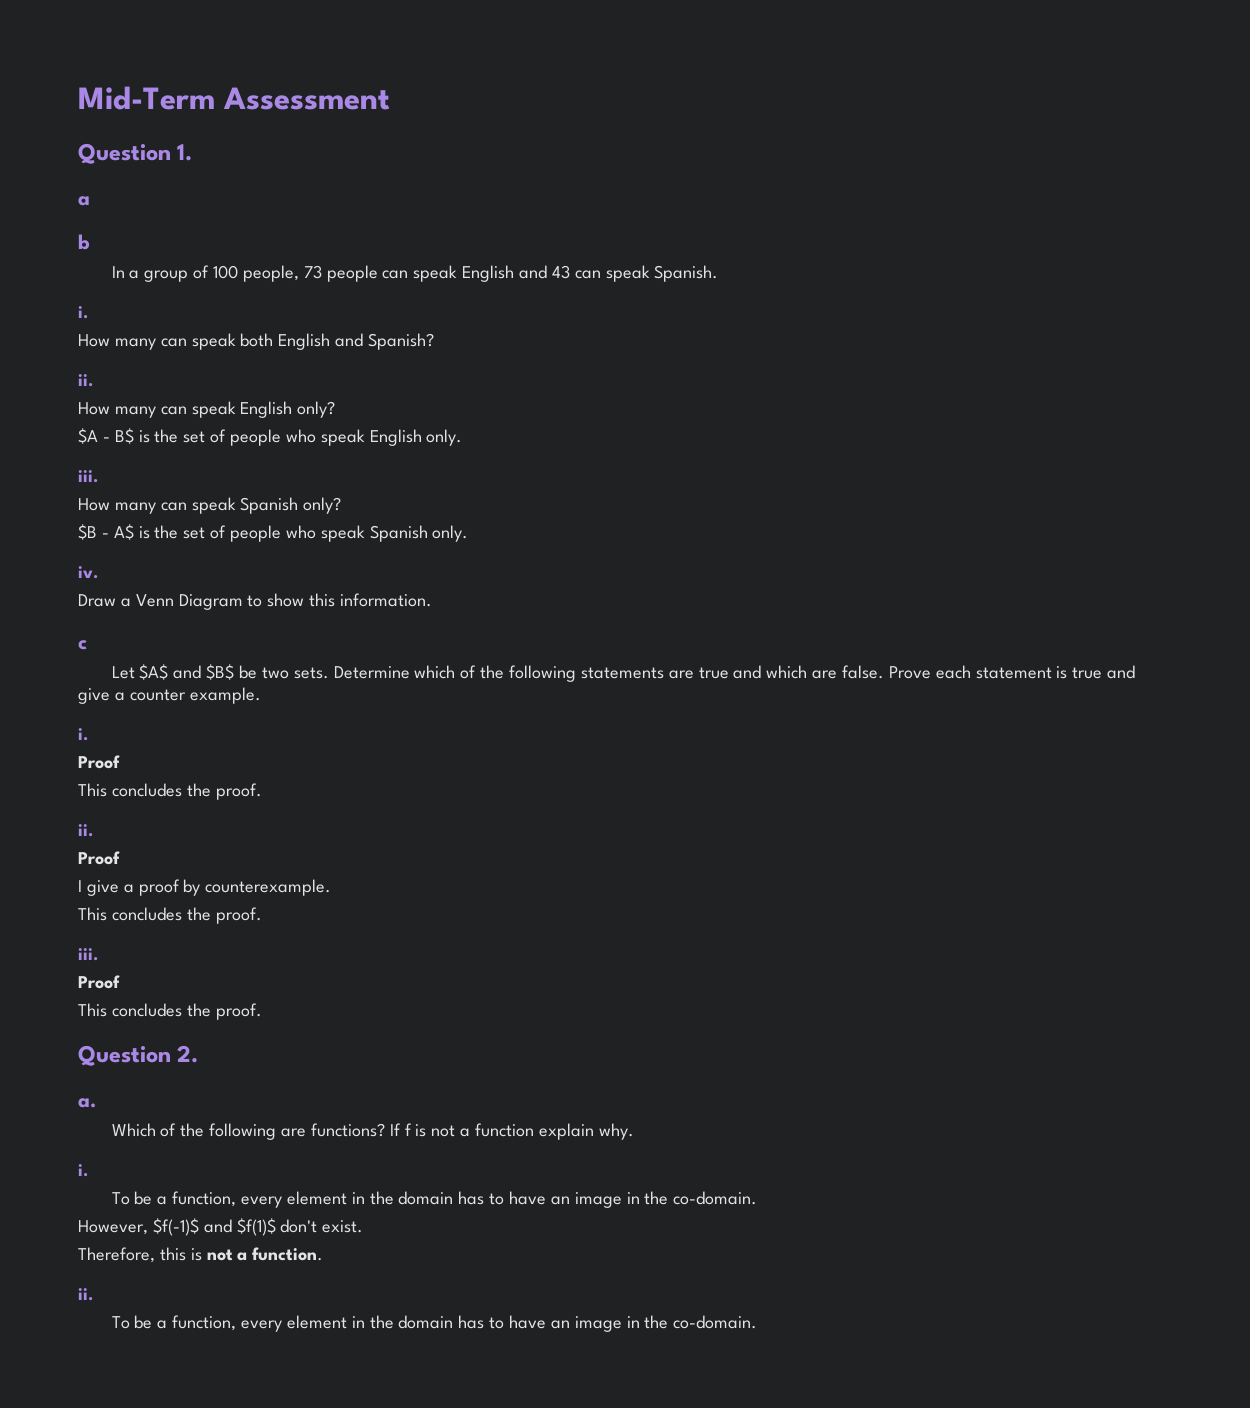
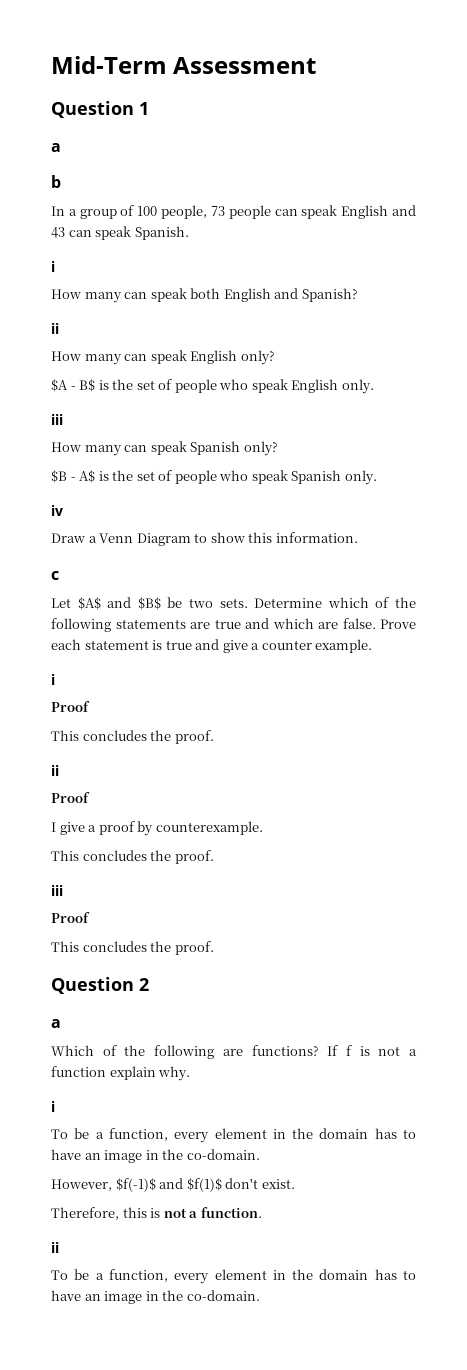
[177,144,193,161] 1. -> [139,102,149,115] 1
[78,306,88,319] i. -> [51,261,55,272] i
[78,374,93,387] ii. -> [51,323,59,334] ii
[78,470,98,483] iii. -> [51,414,63,425] iii
[78,566,98,579] iv. -> [51,505,63,516] iv
[78,728,88,741] [78,755,120,769] [78,783,262,800] [78,824,93,837] i. // Proof // This concludes the proof. // ii. -> [51,674,55,685] [51,701,90,712] [51,730,214,744] [51,765,59,776] i // Proof // This concludes the proof. // ii
[78,948,98,961] iii. -> [51,885,63,896] iii
[177,1045,199,1063] [78,1098,96,1108] 2. // a. -> [139,978,149,991] [51,1019,61,1028] 2 // a
[78,1164,88,1177] i. -> [51,1101,55,1112] i
[78,1288,93,1301] ii. -> [51,1242,59,1253] ii

